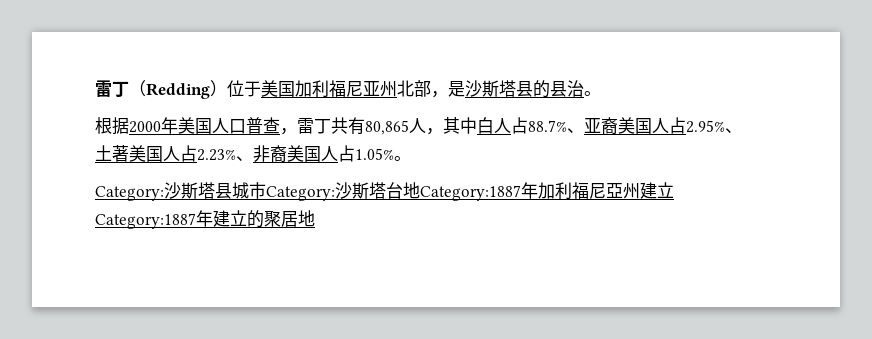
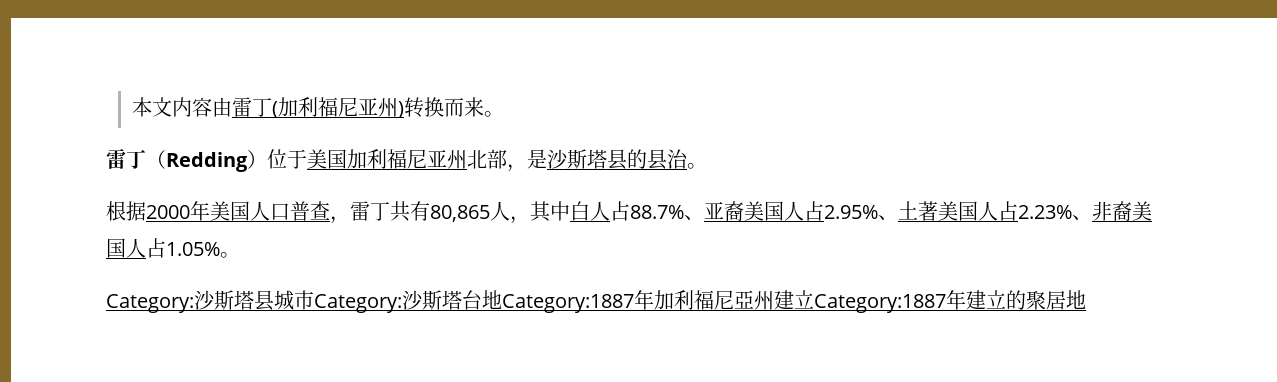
(95, 88) none -> [131,97,504,118] 本文内容由雷丁(加利福尼亚州)转换而来。 //

